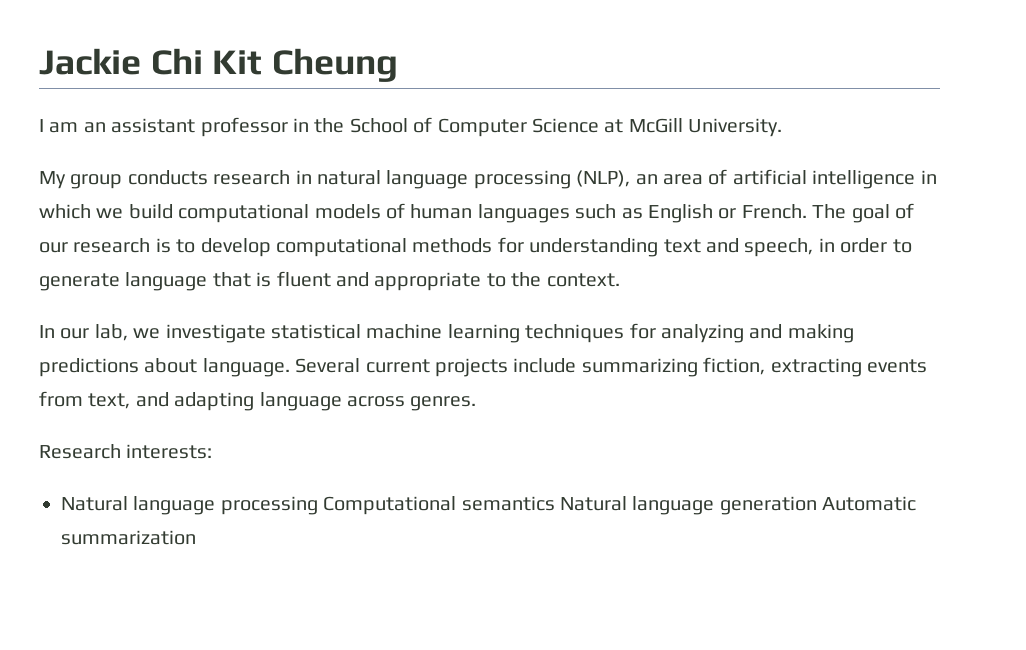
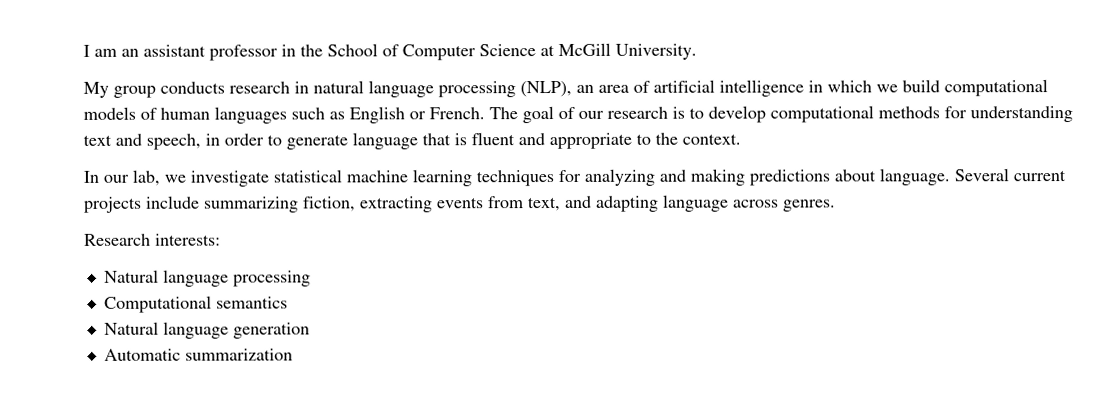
[39,48,399,82] Jackie Chi Kit Cheung // -> (83, 50) none
(318, 505) none -> (311, 278) //
(555, 503) none -> (288, 302) //
(817, 505) none -> (310, 330) //

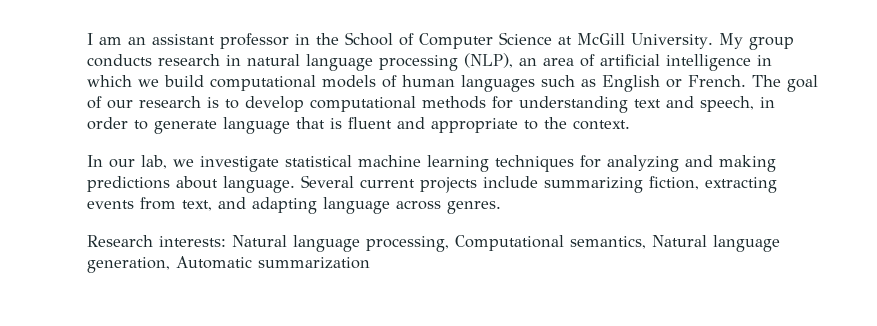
(697, 51) // -> (713, 41) none
[103,269,311,287] [103,295,288,313] [103,321,310,339] // Natural language processing // Computational semantics // Natural language generation // -> [232,235,780,252] [87,257,170,273] Natural language processing, Computational semantics, Natural language generation,

